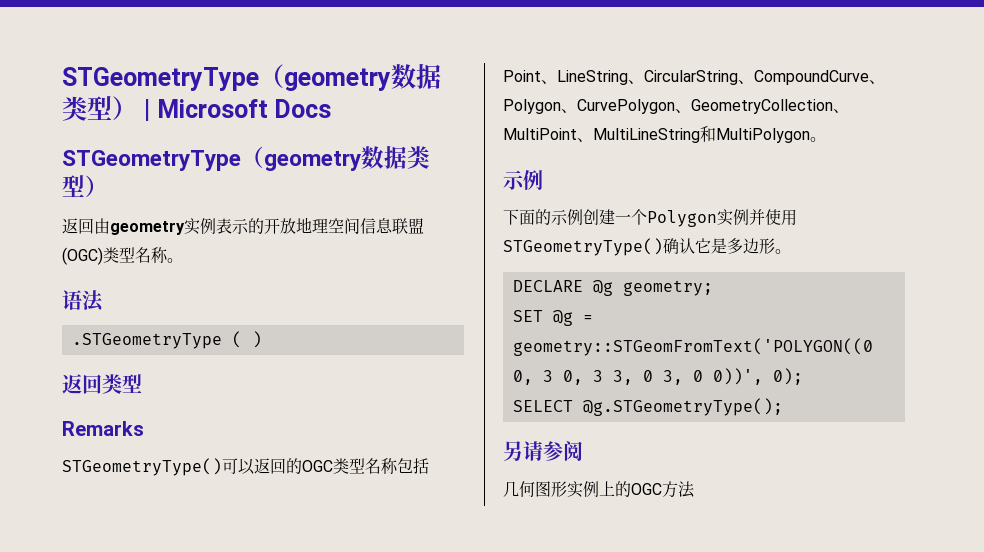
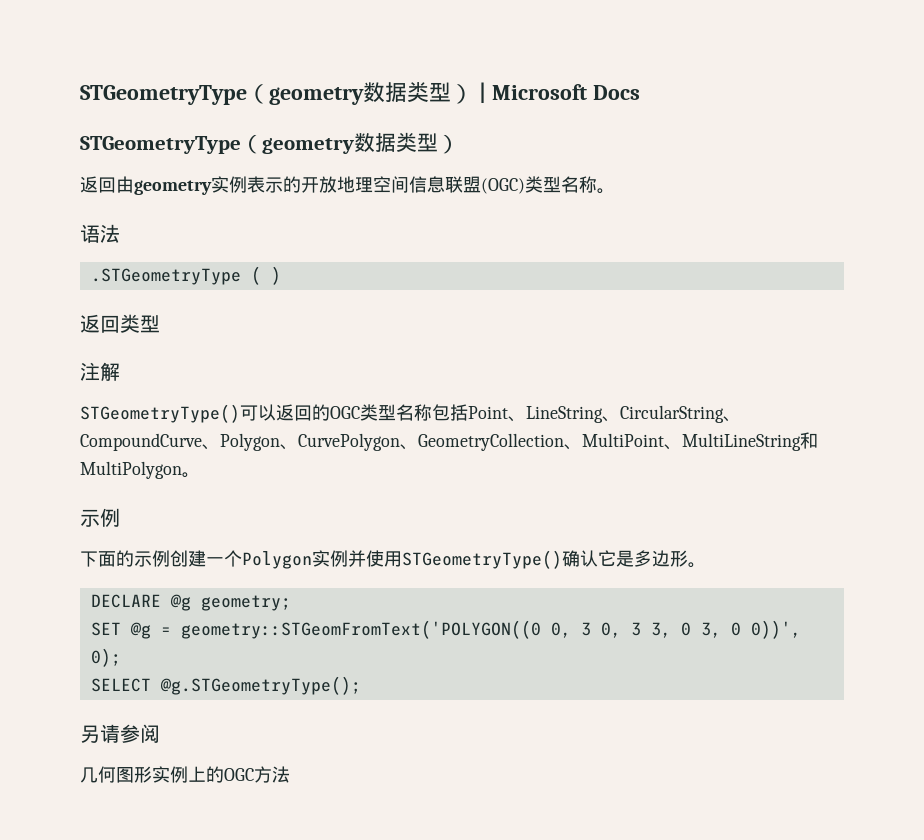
[62,421,144,436] Remarks -> [80,362,120,381] 注解

